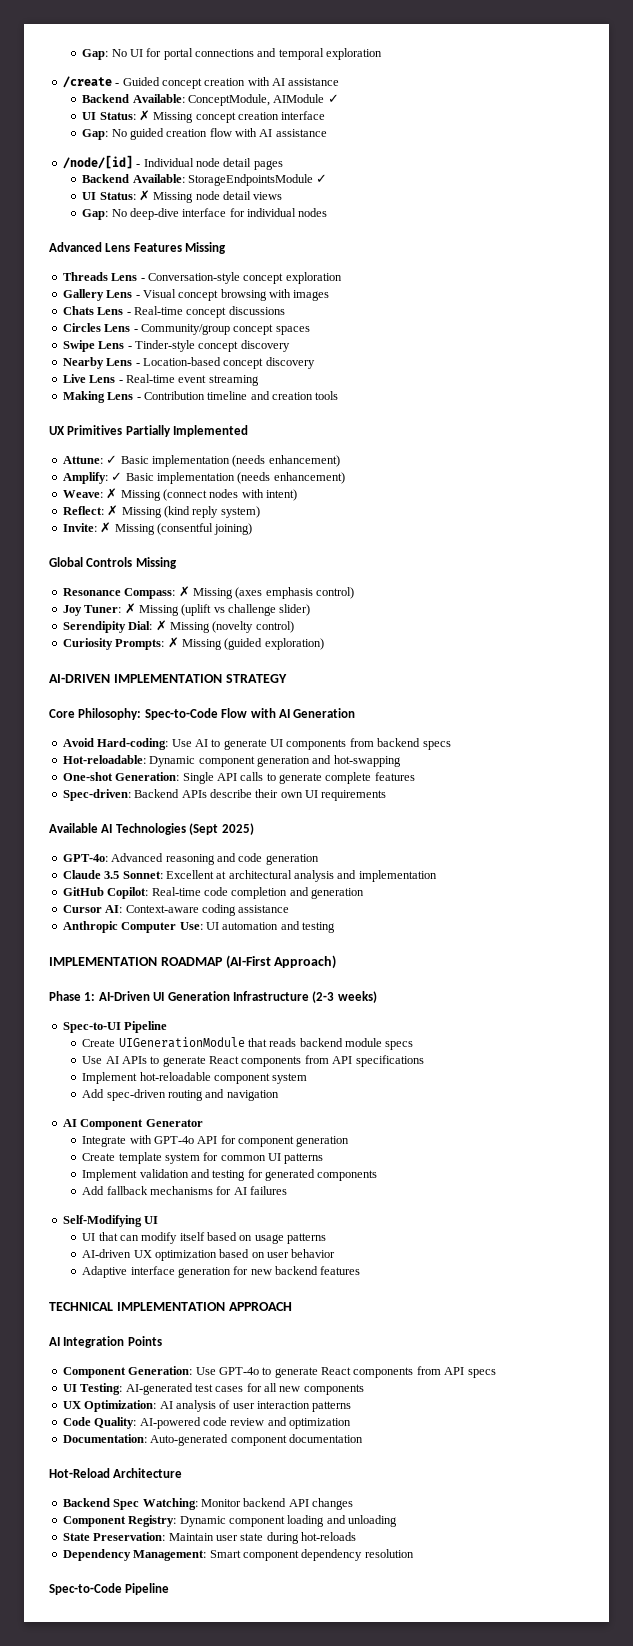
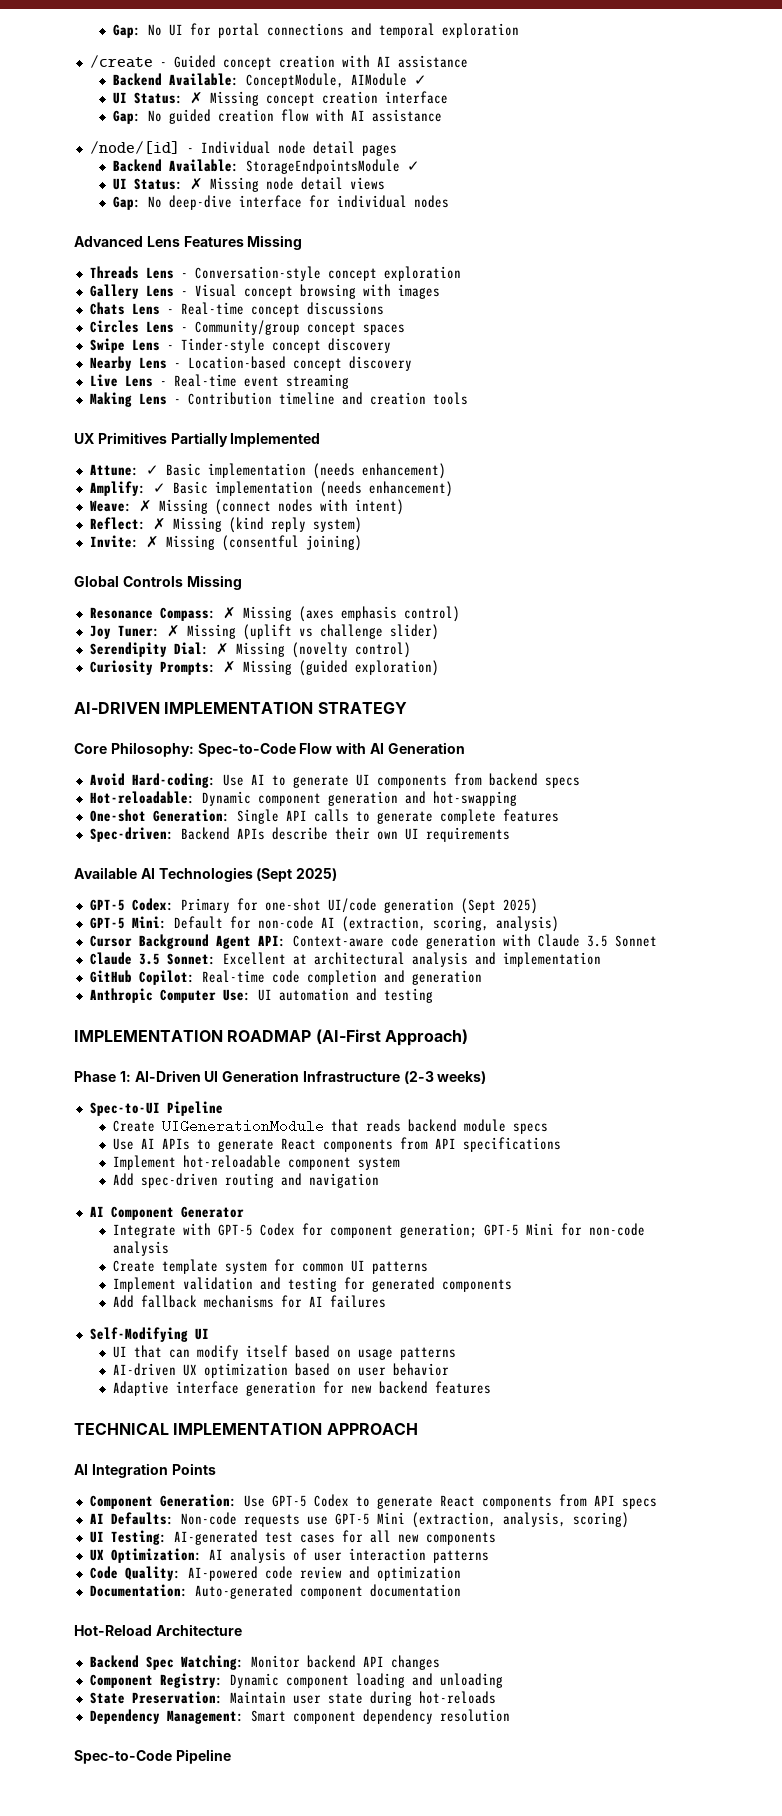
[62,853,319,865] GPT-4o: Advanced reasoning and code generation -> [89,898,538,914] [89,916,559,932] [89,934,657,949] GPT-5 Codex: Primary for one-shot UI/code generation (Sept 2025) // GPT-5 Mini: Default for non-code AI (extraction, scoring, analysis) // Cursor Background Agent API: Context-aware code generation with Claude 3.5 Sonnet
[62,904,290,916] // Cursor AI: Context-aware coding assistance -> (482, 977) none
[153,1135,350,1147] GPT-4o API for component generation -> [218,1223,646,1238] [113,1241,170,1256] GPT-5 Codex for component generation; GPT-5 Mini for non-code analysis
[218,1367,259,1375] GPT-4o -> [271,1494,349,1507] GPT-5 Codex
(496, 1373) none -> [89,1512,629,1528] // AI Defaults: Non-code requests use GPT-5 Mini (extraction, analysis, scoring)

